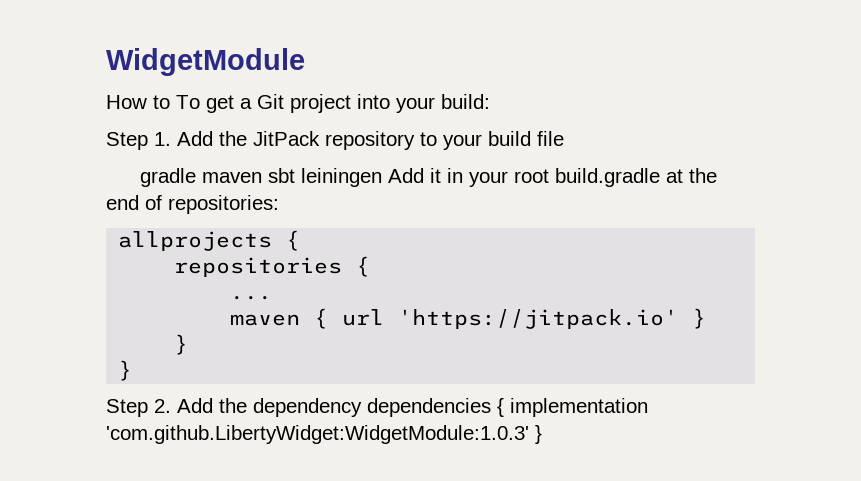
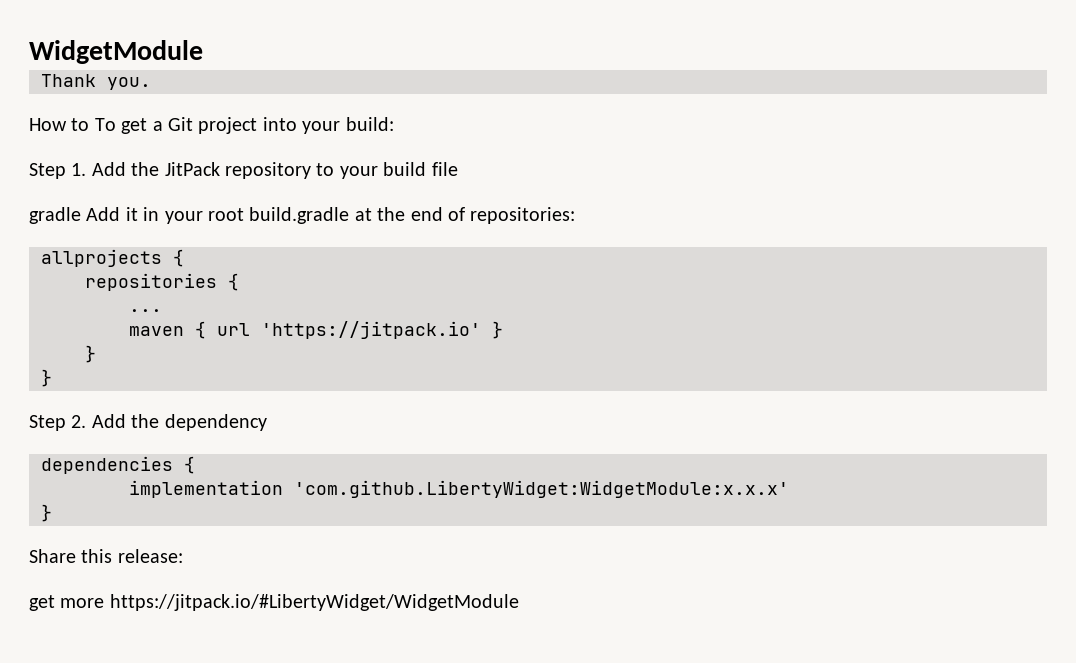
(305, 62) none -> [41,74,151,90] // Thank you.
[201,168,382,187] maven sbt leiningen -> (81, 215) none
(362, 407) none -> (267, 422) //
[510,398,648,417] [106,425,542,444] implementation 'com.github.LibertyWidget:WidgetModule:1.0.3' } -> [129,480,789,498] [41,504,52,522] [29,549,183,563] [29,594,519,611] // implementation 'com.github.LibertyWidget:WidgetModule:x.x.x' // } // Share this release: // get more https://jitpack.io/#LibertyWidget/WidgetModule

